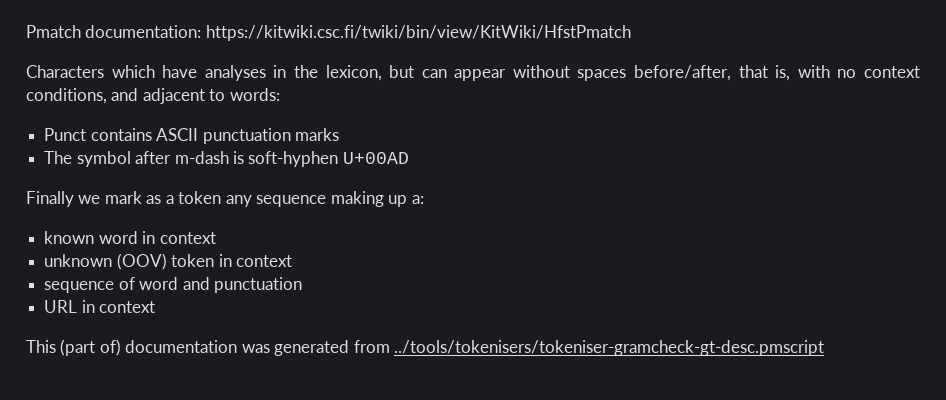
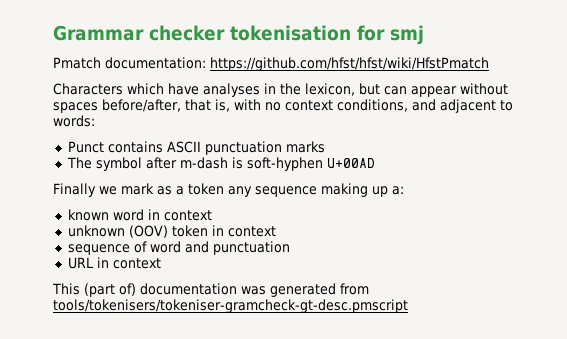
(26, 31) none -> [53,25,424,45] Grammar checker tokenisation for smj //
[205,25,631,41] https://kitwiki.csc.fi/twiki/bin/view/KitWiki/HfstPmatch -> [210,57,489,71] https://github.com/hfst/hfst/wiki/HfstPmatch
[394,340,825,356] ../tools/tokenisers/tokeniser-gramcheck-gt-desc.pmscript -> [53,299,408,313] tools/tokenisers/tokeniser-gramcheck-gt-desc.pmscript

